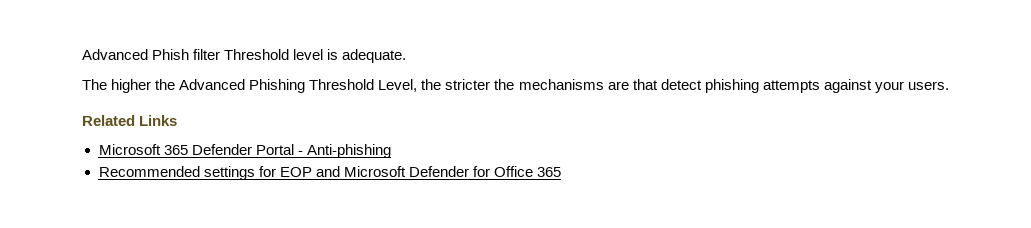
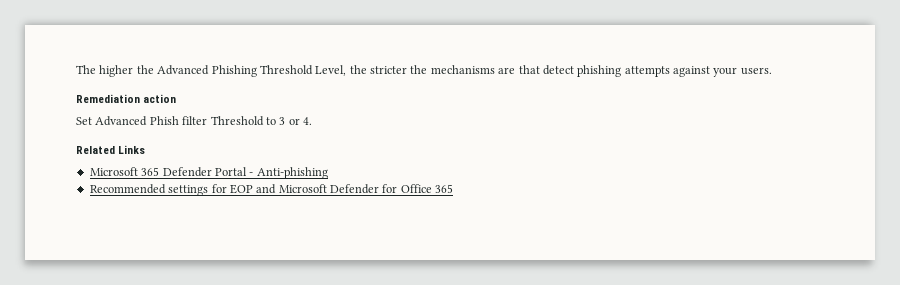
[82,49,407,63] Advanced Phish filter Threshold level is adequate. // -> (76, 69) none
(949, 85) none -> [76,94,177,103] [76,116,312,126] // Remediation action // Set Advanced Phish filter Threshold to 3 or 4.

